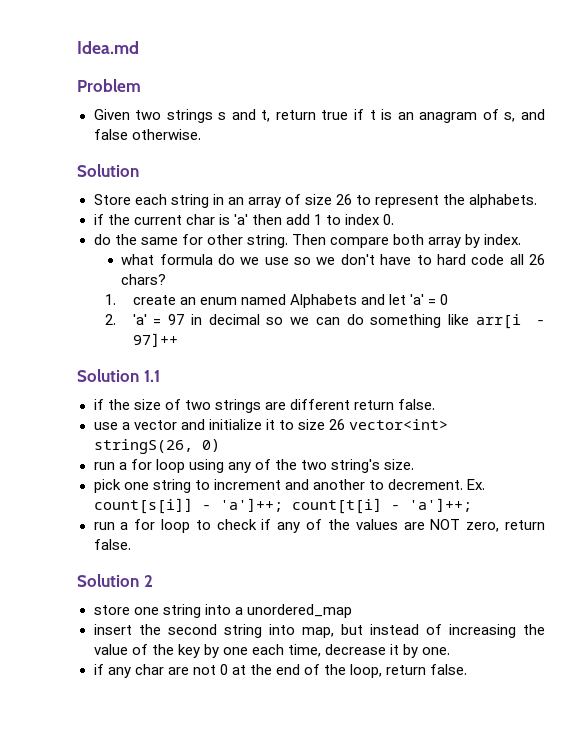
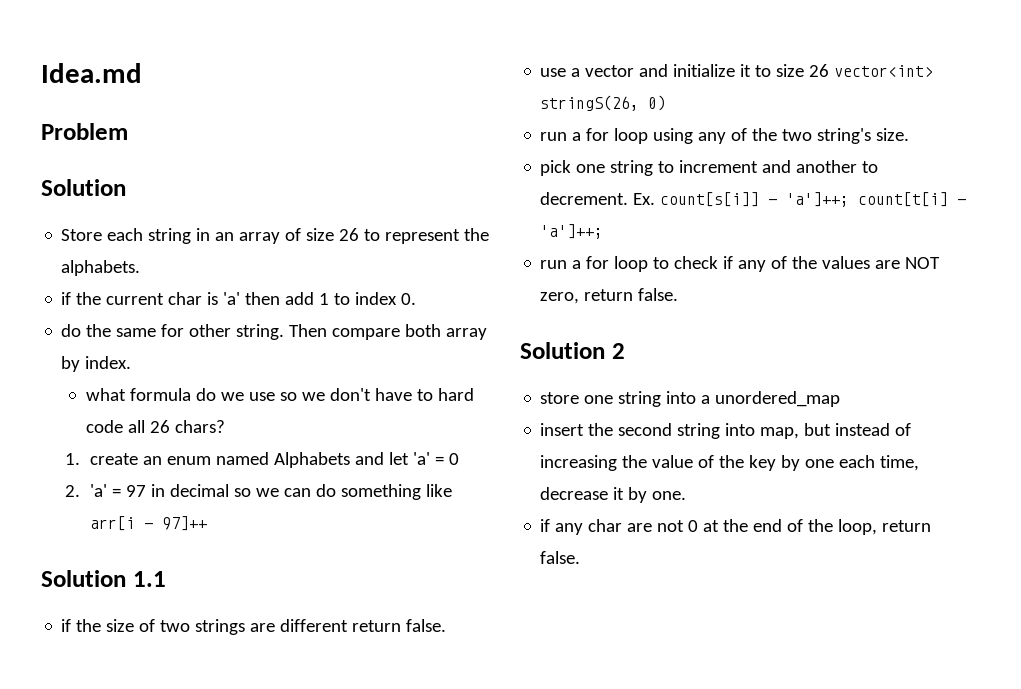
[93,109,545,123] [93,129,201,140] // Given two strings s and t, return true if t is an anagram of s, and false otherwise. -> (128, 131) none

